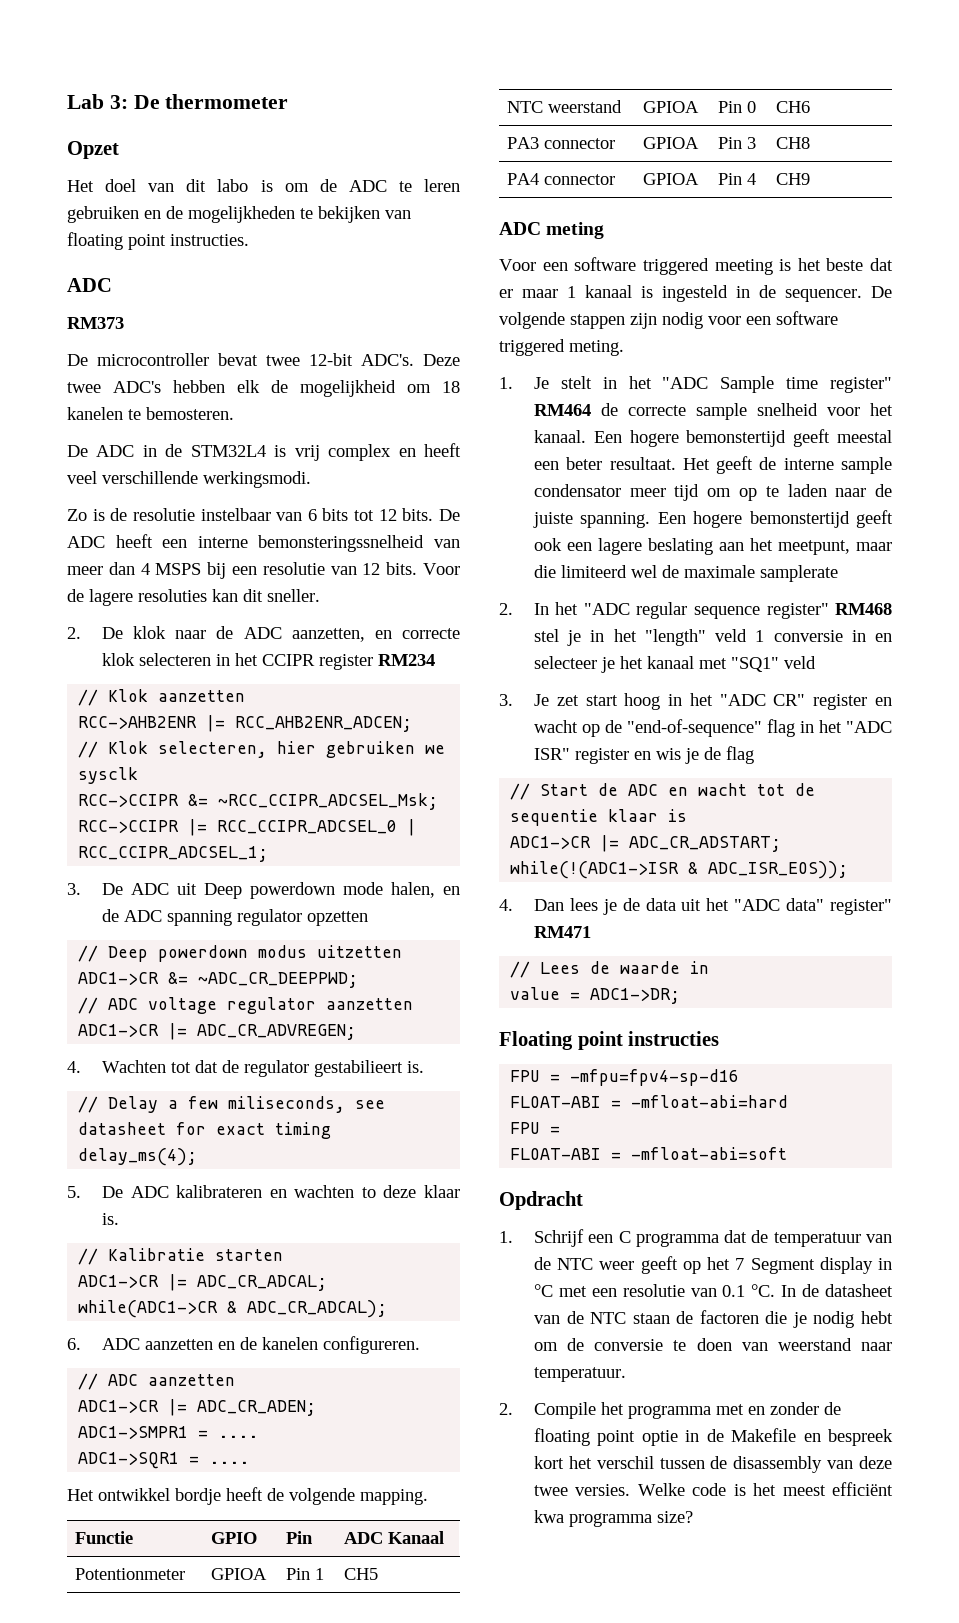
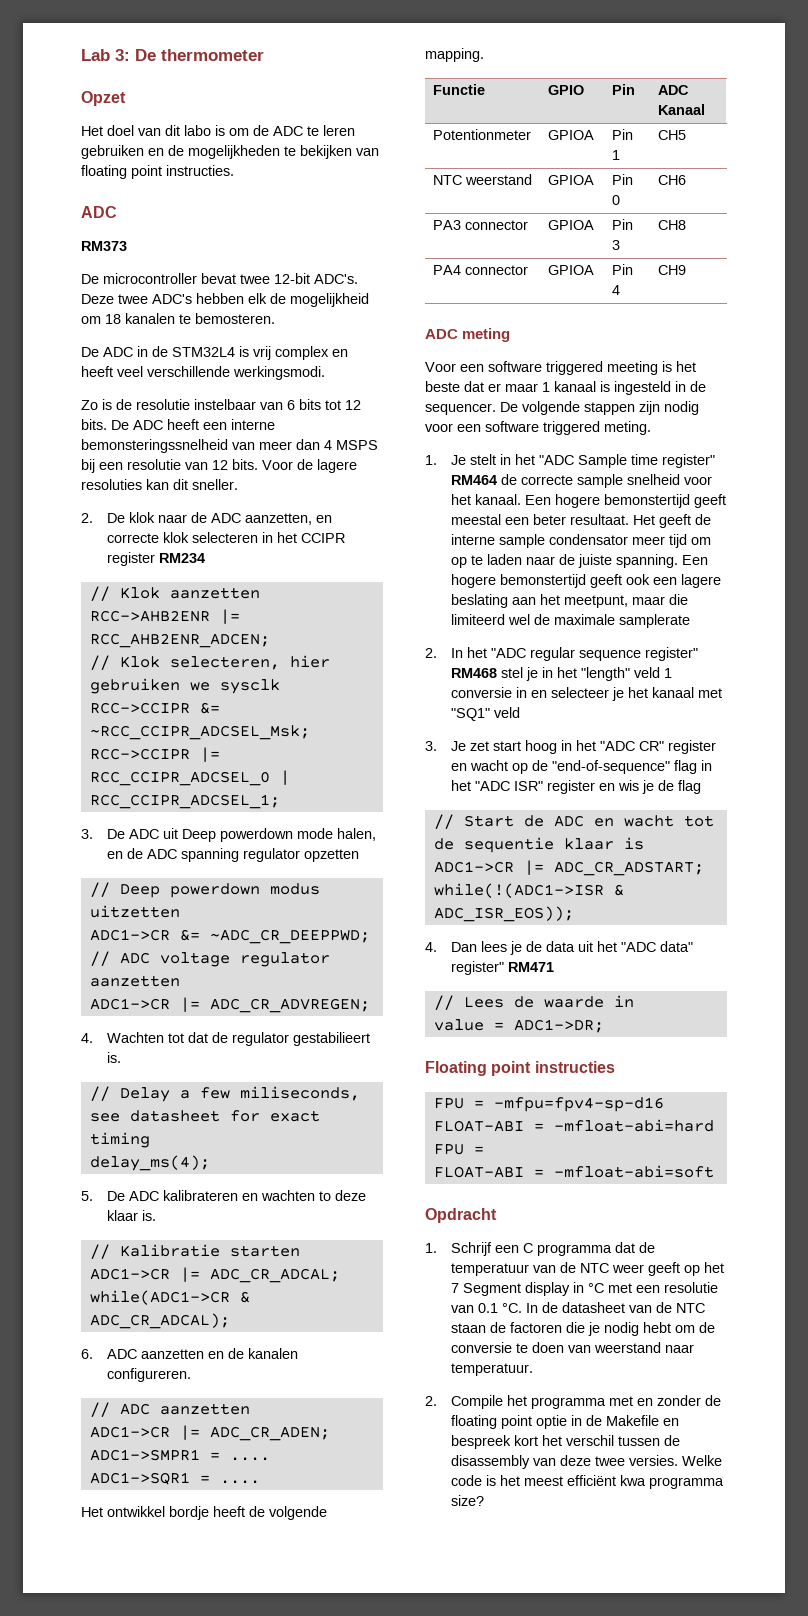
[67,407,123,420] kanelen -> [125,313,175,324] kanalen
[261,1337,318,1350] kanelen -> [248,1348,299,1359] kanalen

